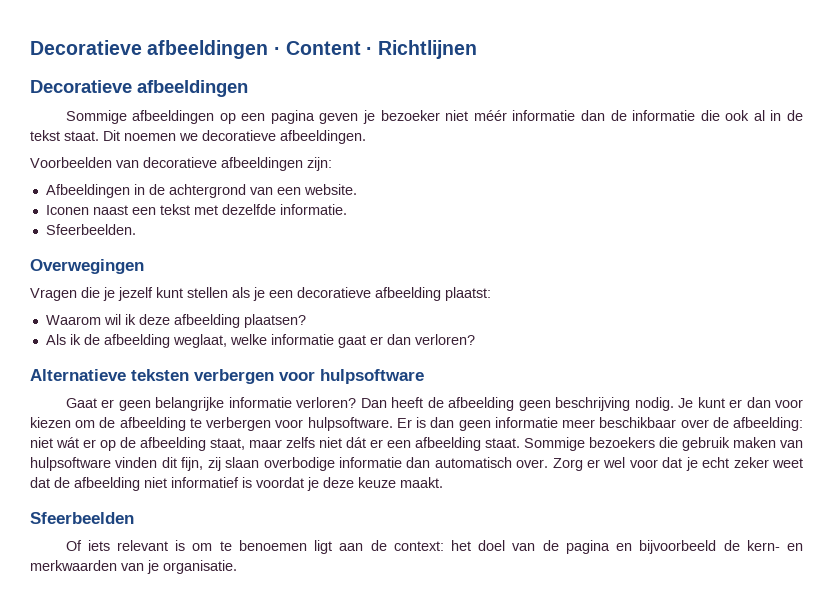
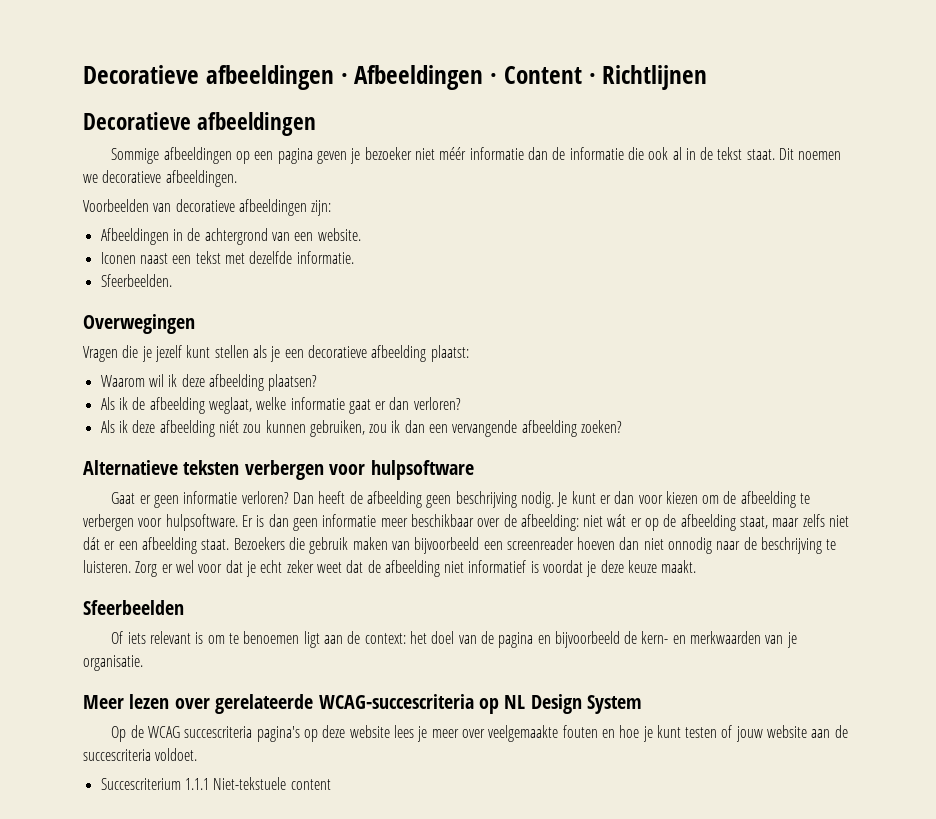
(281, 51) none -> [354,65,497,90] Afbeeldingen ·
(475, 339) none -> [100,420,623,437] // Als ik deze afbeelding niét zou kunnen gebruiken, zou ik dan een vervangende afbeelding zoeken?
[155,397,225,411] belangrijke -> (180, 501) none
[524,437,655,451] Sommige bezoekers -> [233,537,285,550] Bezoekers
[30,457,549,471] hulpsoftware vinden dit fijn, zij slaan overbodige informatie dan automatisch over. -> [414,537,837,554] [83,560,131,573] bijvoorbeeld een screenreader hoeven dan niet onnodig naar de beschrijving te luisteren.
(237, 567) none -> [83,694,643,714] [111,725,848,742] [83,748,198,761] [100,777,331,790] // Meer lezen over gerelateerde WCAG-succescriteria op NL Design System // Op de WCAG succescriteria pagina's op deze website lees je meer over veelgemaakte fouten en hoe je kunt testen of jouw website aan de succescriteria voldoet. // Succescriterium 1.1.1 Niet-tekstuele content

